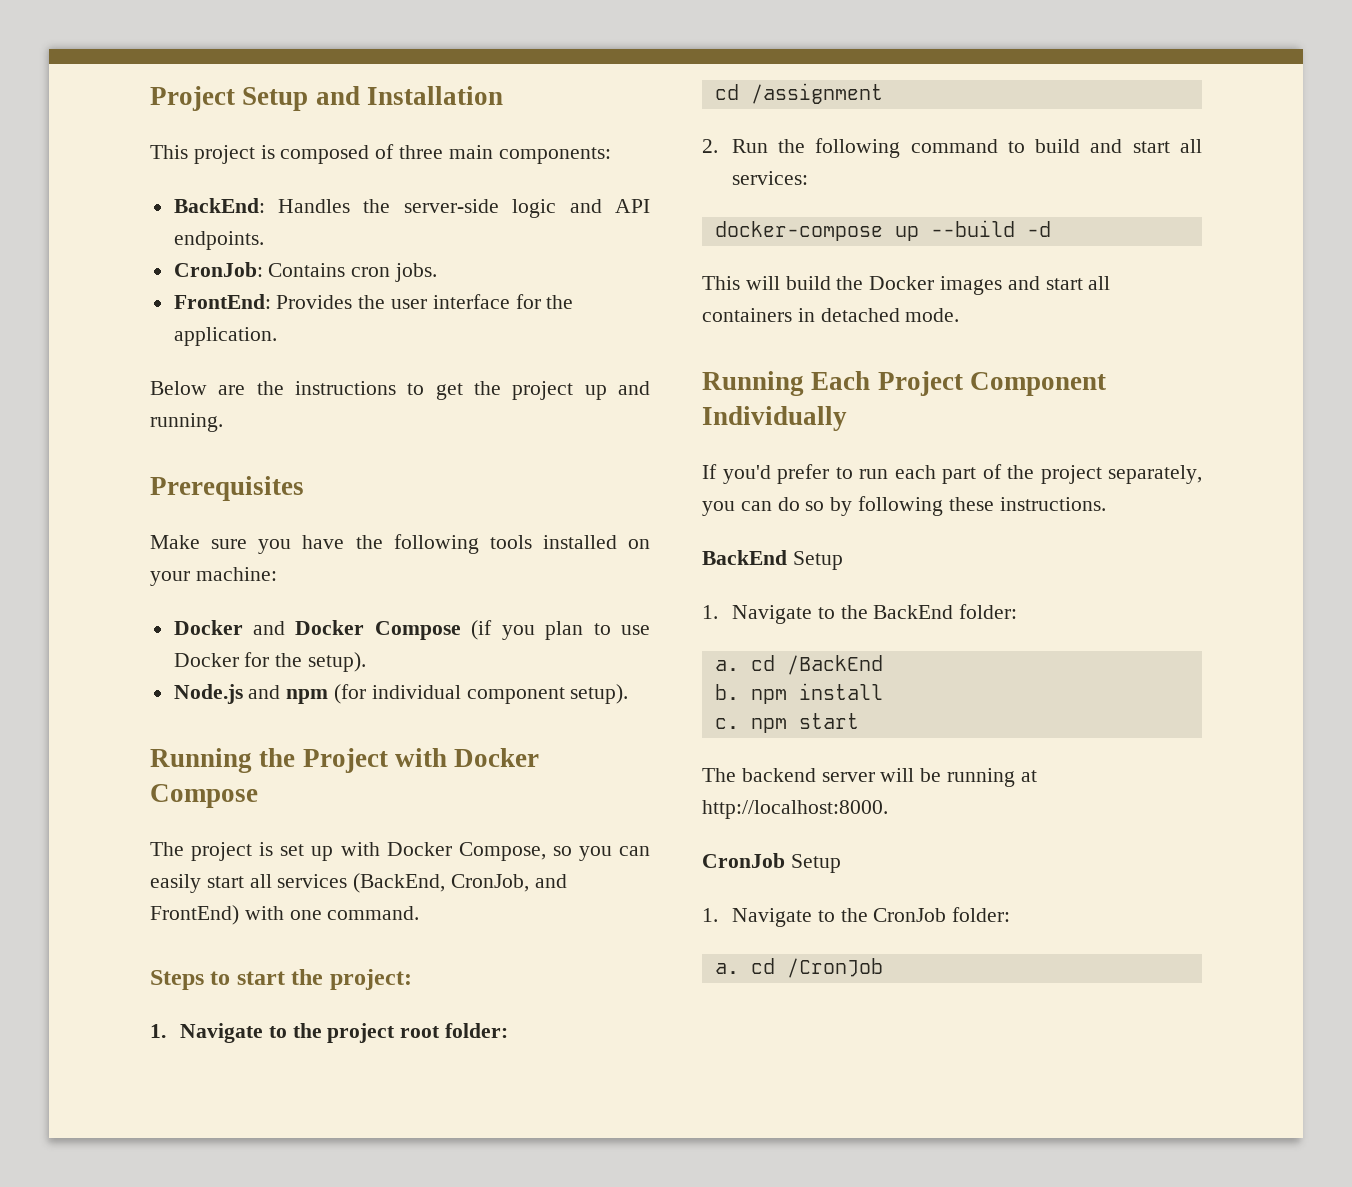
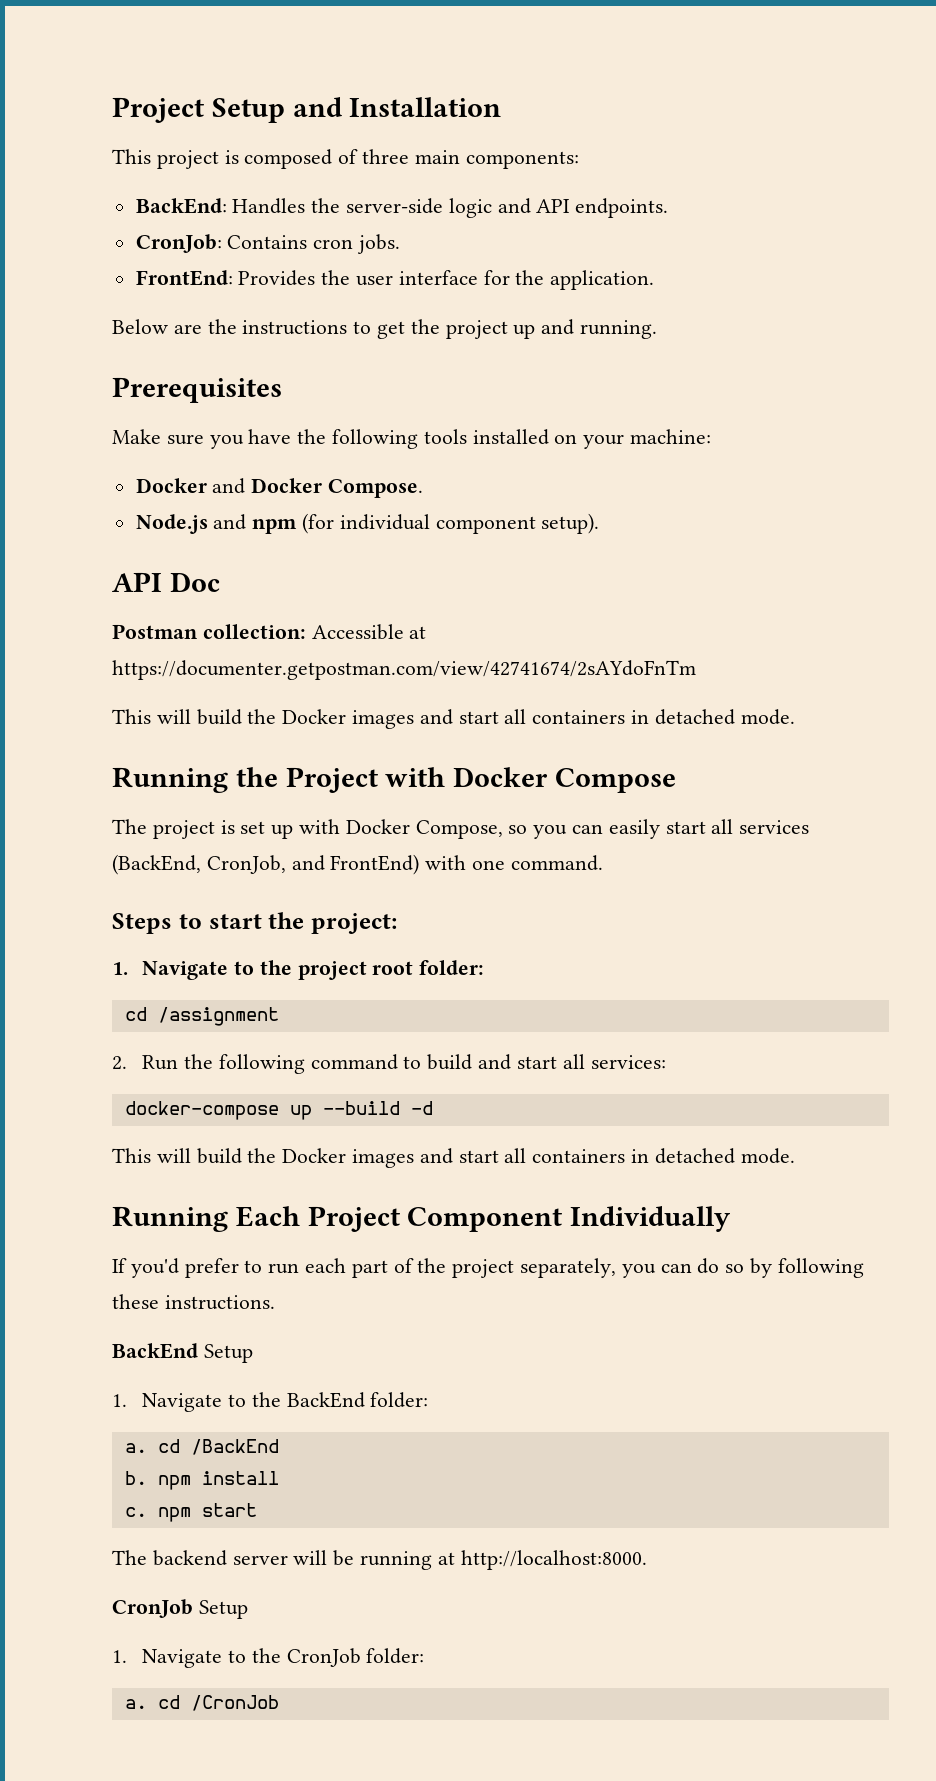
[374,620,650,640] [173,652,367,672] Compose (if you plan to use Docker for the setup). -> [328,479,424,498] Compose.
(629, 694) none -> [112,572,220,592] [112,624,427,640] [112,660,696,680] [112,709,795,729] // API Doc // Postman collection: Accessible at https://documenter.getpostman.com/view/42741674/2sAYdoFnTm // This will build the Docker images and start all containers in detached mode.

